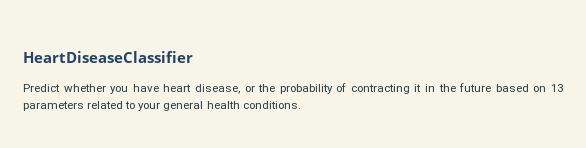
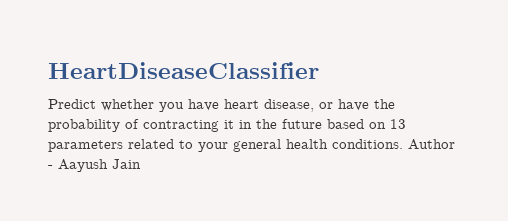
(255, 88) none -> [338,99,369,111] have
(301, 105) none -> [408,139,455,150] [48,159,141,172] Author - Aayush Jain

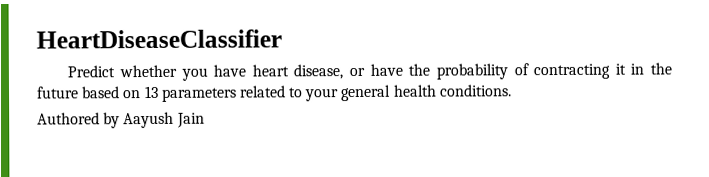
[408,139,455,150] [48,165,53,169] Author - -> [37,112,121,129] // Authored by

